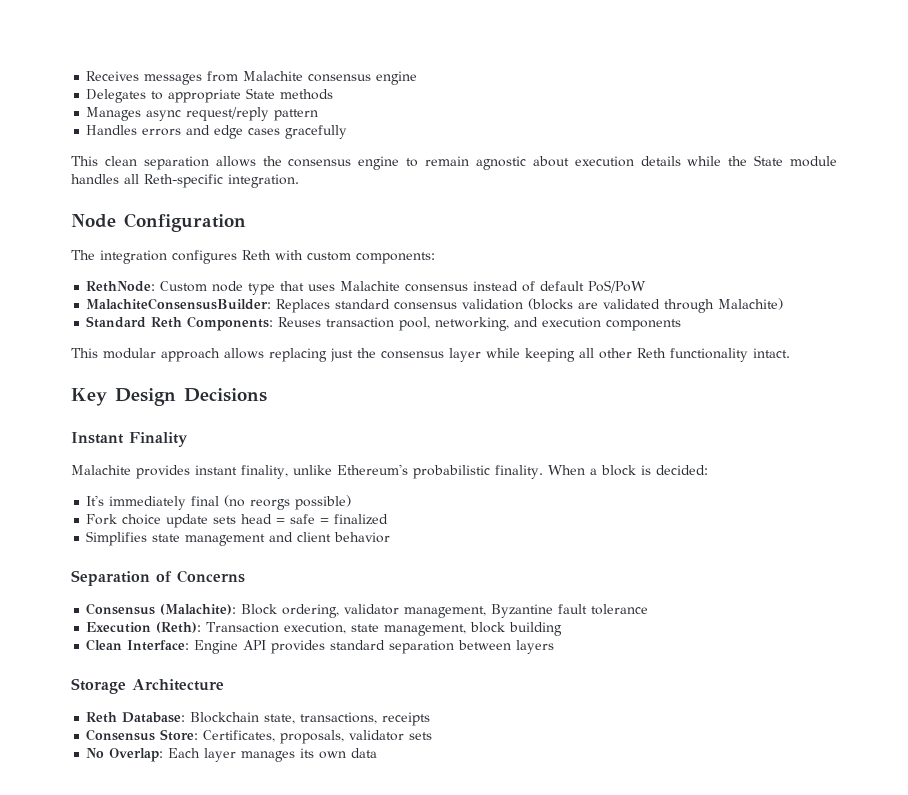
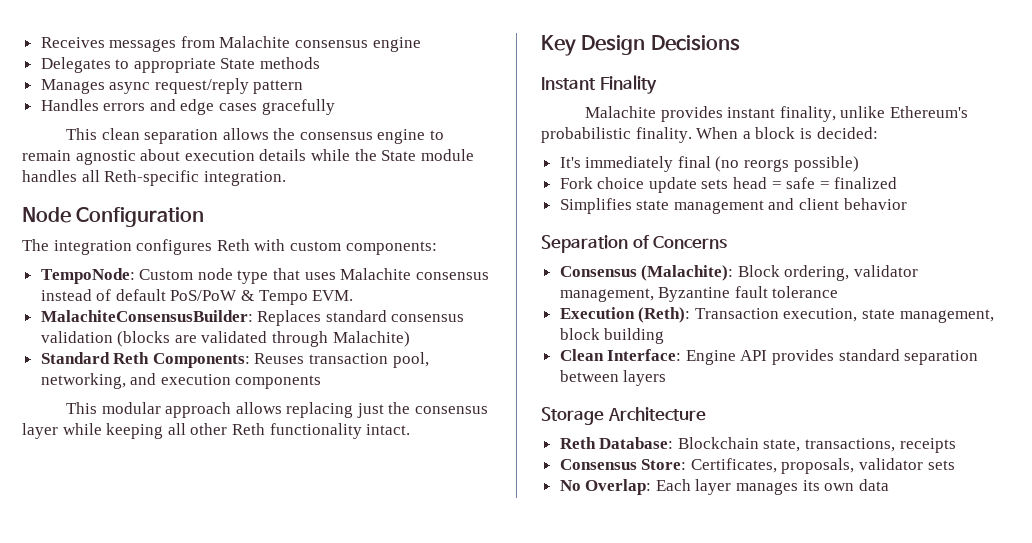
[86,281,156,292] RethNode: -> [40,268,135,284] TempoNode:
(647, 286) none -> [241,290,354,305] & Tempo EVM.

